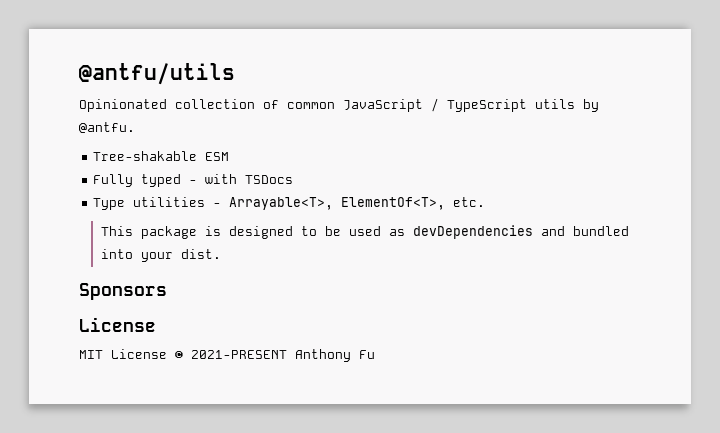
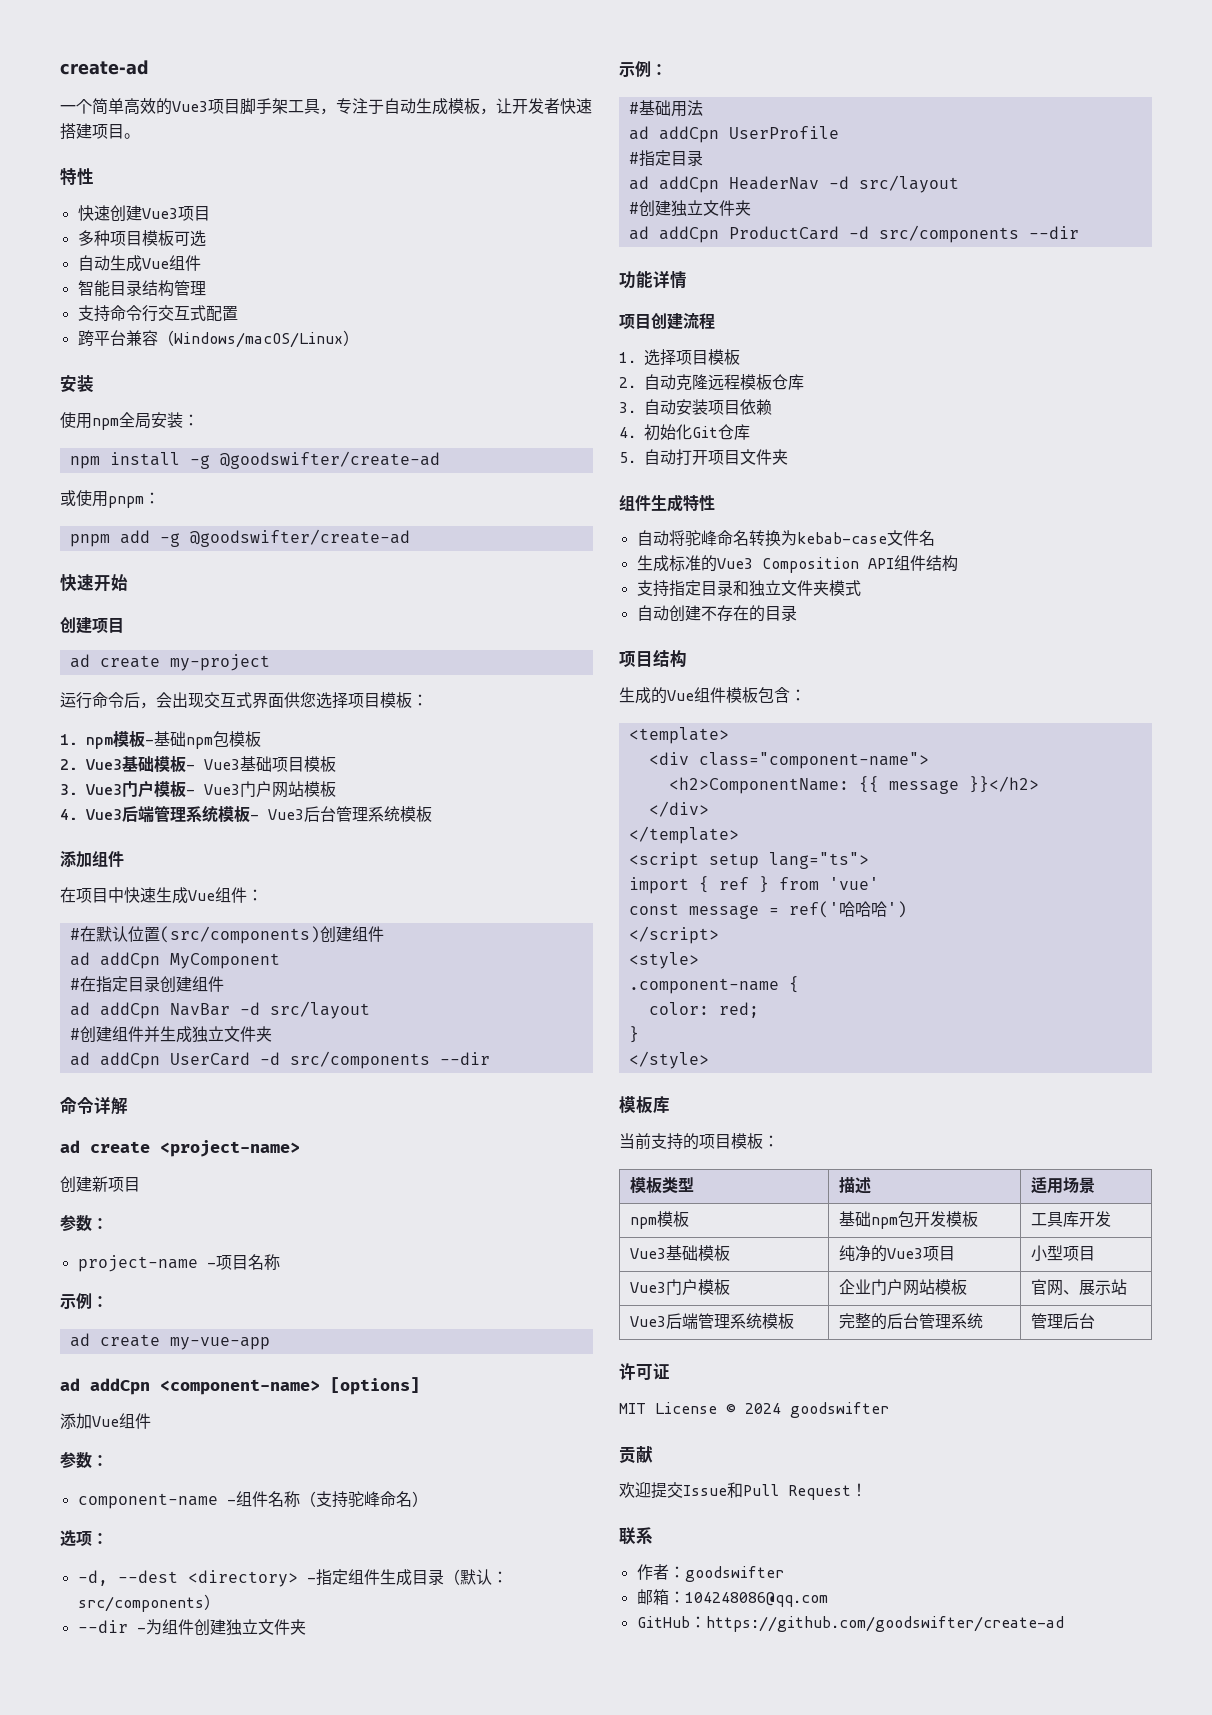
[79,63,235,85] [79,98,599,112] [79,122,135,133] [93,151,230,161] [93,174,294,187] [93,197,486,210] [100,225,629,239] [100,249,221,262] [79,283,167,300] [79,317,156,332] [79,349,375,362] @antfu/utils // Opinionated collection of common JavaScript / TypeScript utils by @antfu. // Tree-shakable ESM // Fully typed - with TSDocs // Type utilities - Arrayable<T>, ElementOf<T>, etc. // This package is designed to be used as devDependencies and bundled into your dist. // Sponsors // License // MIT License © 2021-PRESENT Anthony Fu -> [60,60,149,75] [60,98,592,115] [60,123,140,140] [60,168,94,185] [77,205,210,222] [77,230,206,247] [77,255,201,272] [77,280,206,297] [77,305,238,322] [77,330,359,348] [60,375,94,392] [60,412,199,430] [69,451,440,469] [60,490,160,508] [69,529,410,547] [60,574,128,592] [60,617,124,634] [69,654,270,671] [60,692,428,709] [60,731,261,749] [60,756,336,773] [60,780,336,798] [60,805,432,823] [60,851,124,868] [60,887,263,904] [69,926,384,944] [69,952,280,969] [69,976,224,993] [69,1001,370,1019] [69,1026,272,1043] [69,1051,490,1069] [60,1096,128,1115] [60,1140,300,1157] [60,1176,140,1193] [60,1215,108,1232] [77,1254,280,1272] [60,1293,108,1309] [69,1333,270,1350] [60,1377,420,1395] [60,1413,151,1429] [60,1452,108,1469] [77,1491,428,1509] [60,1530,108,1547] [77,1569,508,1587] [77,1594,220,1612] [77,1619,306,1636] [619,61,667,77] [628,100,703,117] [628,126,839,143] [628,150,703,167] [628,175,959,193] [628,200,751,217] [628,225,1079,243] [619,270,687,289] [619,313,715,330] [619,349,740,366] [619,374,804,391] [619,399,772,415] [619,424,750,441] [619,449,788,465] [619,494,715,512] [636,530,935,547] [636,555,958,573] [636,580,861,597] [636,605,797,622] [619,650,687,667] [619,687,806,704] [628,727,729,744] [648,752,929,769] [668,776,1039,794] [648,801,709,817] [628,826,739,844] [628,852,869,869] [628,876,879,894] [628,901,907,919] [628,926,719,944] [628,952,699,969] [628,976,799,994] [648,1002,759,1018] [628,1026,639,1043] [628,1051,709,1069] [619,1096,670,1114] [619,1133,779,1150] [629,1177,694,1194] [838,1177,871,1194] [1030,1177,1095,1194] [629,1211,689,1229] [838,1211,978,1229] [1030,1211,1111,1227] [629,1245,730,1261] [838,1245,955,1262] [1030,1245,1095,1262] [629,1279,730,1295] [838,1279,967,1296] [1030,1279,1127,1296] [629,1313,794,1329] [838,1313,983,1330] [1030,1313,1095,1329] [619,1363,670,1380] [619,1402,889,1418] [619,1445,653,1463] [619,1482,867,1500] [619,1527,653,1545] [636,1564,784,1582] [636,1589,828,1607] [636,1616,1064,1632] create-ad // 一个简单高效的Vue3项目脚手架工具，专注于自动生成模板，让开发者快速搭建项目。 // 特性 // 快速创建Vue3项目 // 多种项目模板可选 // 自动生成Vue组件 // 智能目录结构管理 // 支持命令行交互式配置 // 跨平台兼容（Windows/macOS/Linux） // 安装 // 使用npm全局安装： // npm install -g @goodswifter/create-ad // 或使用pnpm： // pnpm add -g @goodswifter/create-ad // 快速开始 // 创建项目 // ad create my-project // 运行命令后，会出现交互式界面供您选择项目模板： // 1. npm模板-基础npm包模板 // 2. Vue3基础模板- Vue3基础项目模板 // 3. Vue3门户模板- Vue3门户网站模板 // 4. Vue3后端管理系统模板- Vue3后台管理系统模板 // 添加组件 // 在项目中快速生成Vue组件： // #在默认位置(src/components)创建组件 // ad addCpn MyComponent // #在指定目录创建组件 // ad addCpn NavBar -d src/layout // #创建组件并生成独立文件夹 // ad addCpn UserCard -d src/components --dir // 命令详解 // ad create <project-name> // 创建新项目 // 参数： // project-name -项目名称 // 示例： // ad create my-vue-app // ad addCpn <component-name> [options] // 添加Vue组件 // 参数： // component-name -组件名称（支持驼峰命名） // 选项： // -d, --dest <directory> -指定组件生成目录（默认：src/components） // --dir -为组件创建独立文件夹 // 示例： // #基础用法 // ad addCpn UserProfile // #指定目录 // ad addCpn HeaderNav -d src/layout // #创建独立文件夹 // ad addCpn ProductCard -d src/components --dir // 功能详情 // 项目创建流程 // 1.选择项目模板 // 2.自动克隆远程模板仓库 // 3.自动安装项目依赖 // 4.初始化Git仓库 // 5.自动打开项目文件夹 // 组件生成特性 // 自动将驼峰命名转换为kebab-case文件名 // 生成标准的Vue3 Composition API组件结构 // 支持指定目录和独立文件夹模式 // 自动创建不存在的目录 // 项目结构 // 生成的Vue组件模板包含： // <template> // <div class="component-name"> // <h2>ComponentName: {{ message }}</h2> // </div> // </template> // <script setup lang="ts"> // import { ref } from 'vue' // const message = ref('哈哈哈') // </script> // <style> // .component-name { // color: red; // } // </style> // 模板库 // 当前支持的项目模板： // 模板类型 | 描述 | 适用场景 // npm模板 | 基础npm包开发模板 | 工具库开发 // Vue3基础模板 | 纯净的Vue3项目 | 小型项目 // Vue3门户模板 | 企业门户网站模板 | 官网、展示站 // Vue3后端管理系统模板 | 完整的后台管理系统 | 管理后台 // 许可证 // MIT License © 2024 goodswifter // 贡献 // 欢迎提交Issue和Pull Request！ // 联系 // 作者：goodswifter // 邮箱：104248086@qq.com // GitHub：https://github.com/goodswifter/create-ad

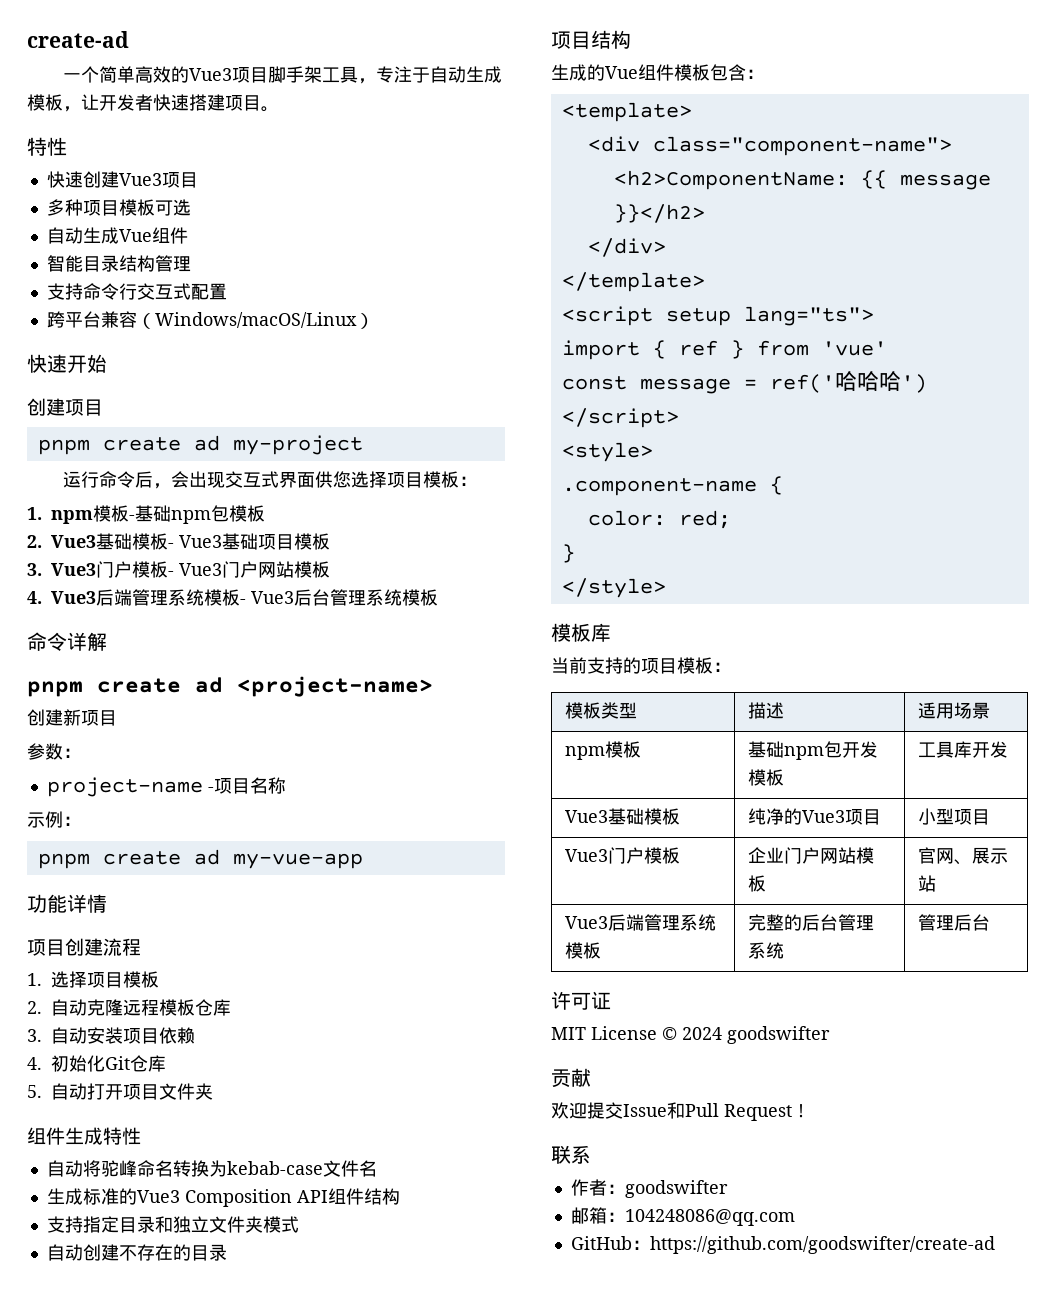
[60,375,94,392] [60,412,199,430] [69,451,440,469] [60,490,160,508] [69,529,410,547] // 安装 // 使用npm全局安装： // npm install -g @goodswifter/create-ad // 或使用pnpm： // pnpm add -g @goodswifter/create-ad -> (374, 321) none
[69,654,160,668] ad create -> [37,435,220,455] pnpm create ad
[60,851,124,868] [60,887,263,904] [69,926,384,944] [69,952,280,969] [69,976,224,993] [69,1001,370,1019] [69,1026,272,1043] [69,1051,490,1069] // 添加组件 // 在项目中快速生成Vue组件： // #在默认位置(src/components)创建组件 // ad addCpn MyComponent // #在指定目录创建组件 // ad addCpn NavBar -d src/layout // #创建组件并生成独立文件夹 // ad addCpn UserCard -d src/components --dir -> (438, 597) none
[60,1140,150,1153] ad create -> [27,677,223,697] pnpm create ad
[69,1333,270,1350] [60,1377,420,1395] [60,1413,151,1429] [60,1452,108,1469] [77,1491,428,1509] [60,1530,108,1547] [77,1569,508,1587] [77,1594,220,1612] [77,1619,306,1636] [619,61,667,77] [628,100,703,117] [628,126,839,143] [628,150,703,167] [628,175,959,193] [628,200,751,217] [628,225,1079,243] ad create my-vue-app // ad addCpn <component-name> [options] // 添加Vue组件 // 参数： // component-name -组件名称（支持驼峰命名） // 选项： // -d, --dest <directory> -指定组件生成目录（默认：src/components） // --dir -为组件创建独立文件夹 // 示例： // #基础用法 // ad addCpn UserProfile // #指定目录 // ad addCpn HeaderNav -d src/layout // #创建独立文件夹 // ad addCpn ProductCard -d src/components --dir -> [37,849,363,869] pnpm create ad my-vue-app

